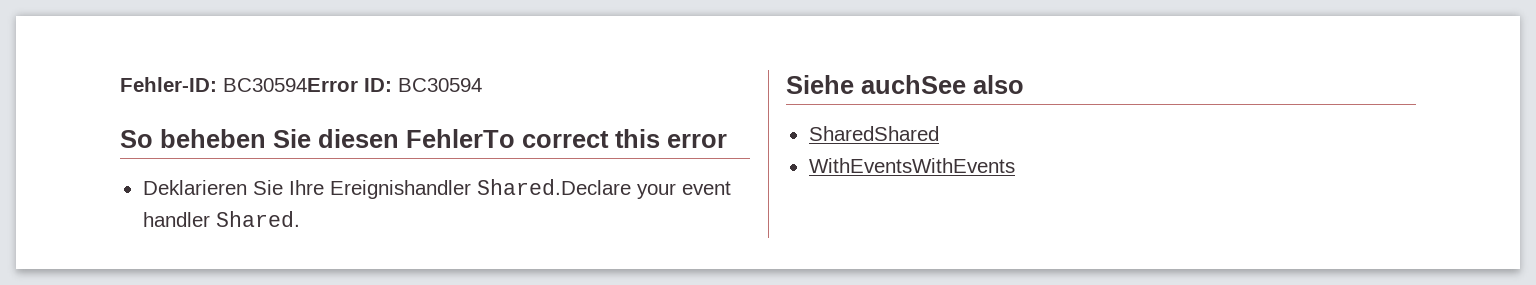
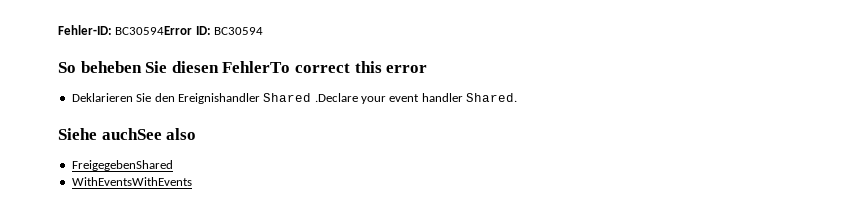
[288,179,631,199] Ihre Ereignishandler Shared.Declare -> [154,93,358,104] den Ereignishandler Shared .Declare
[808,126,939,141] SharedShared -> [71,160,173,171] FreigegebenShared

